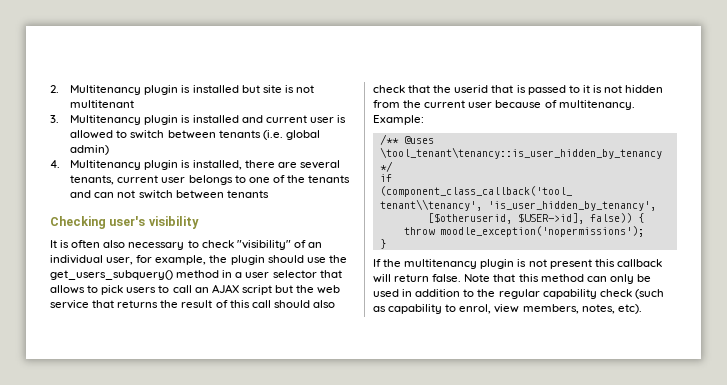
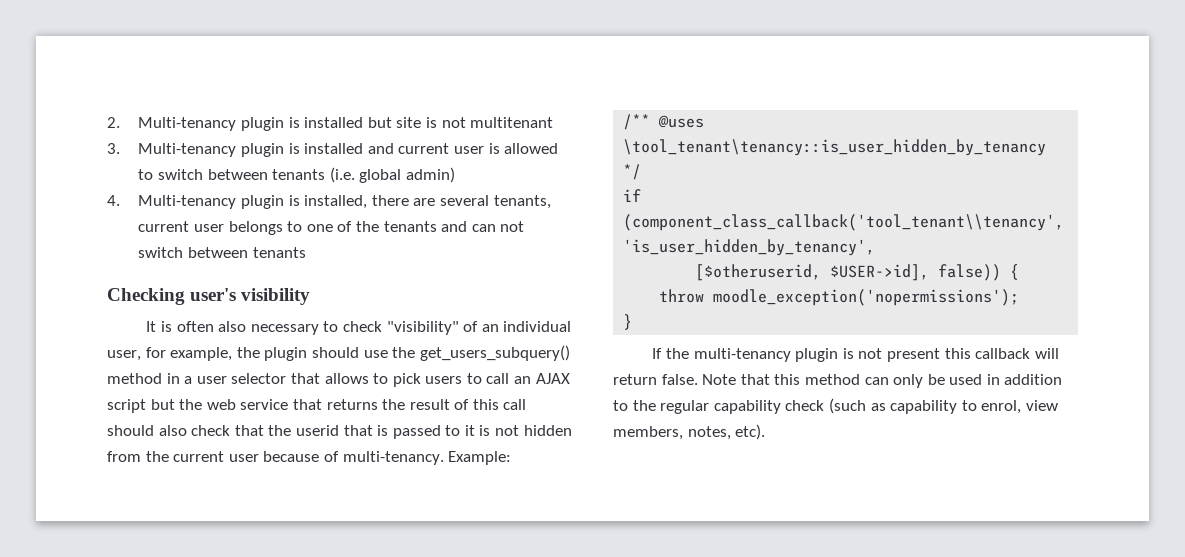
[70,85,142,95] Multitenancy -> [138,117,237,131] Multi-tenancy
[70,115,142,125] Multitenancy -> [138,143,237,157] Multi-tenancy
[70,160,142,170] Multitenancy -> [138,195,237,209] Multi-tenancy
[558,100,635,110] multitenancy. -> [342,451,444,465] multi-tenancy.
[404,259,478,269] multitenancy -> [693,348,791,362] multi-tenancy

